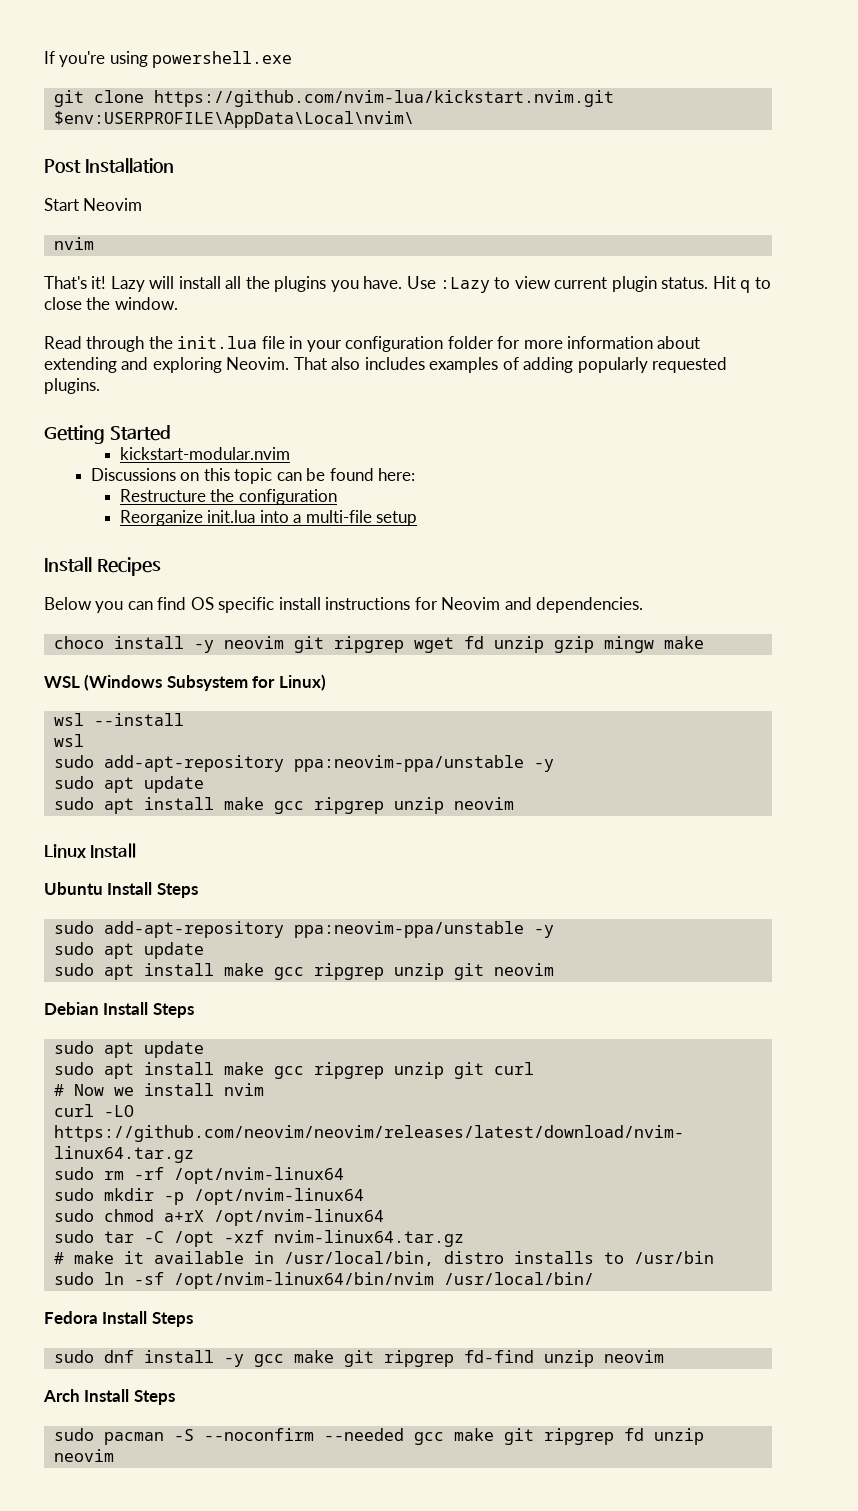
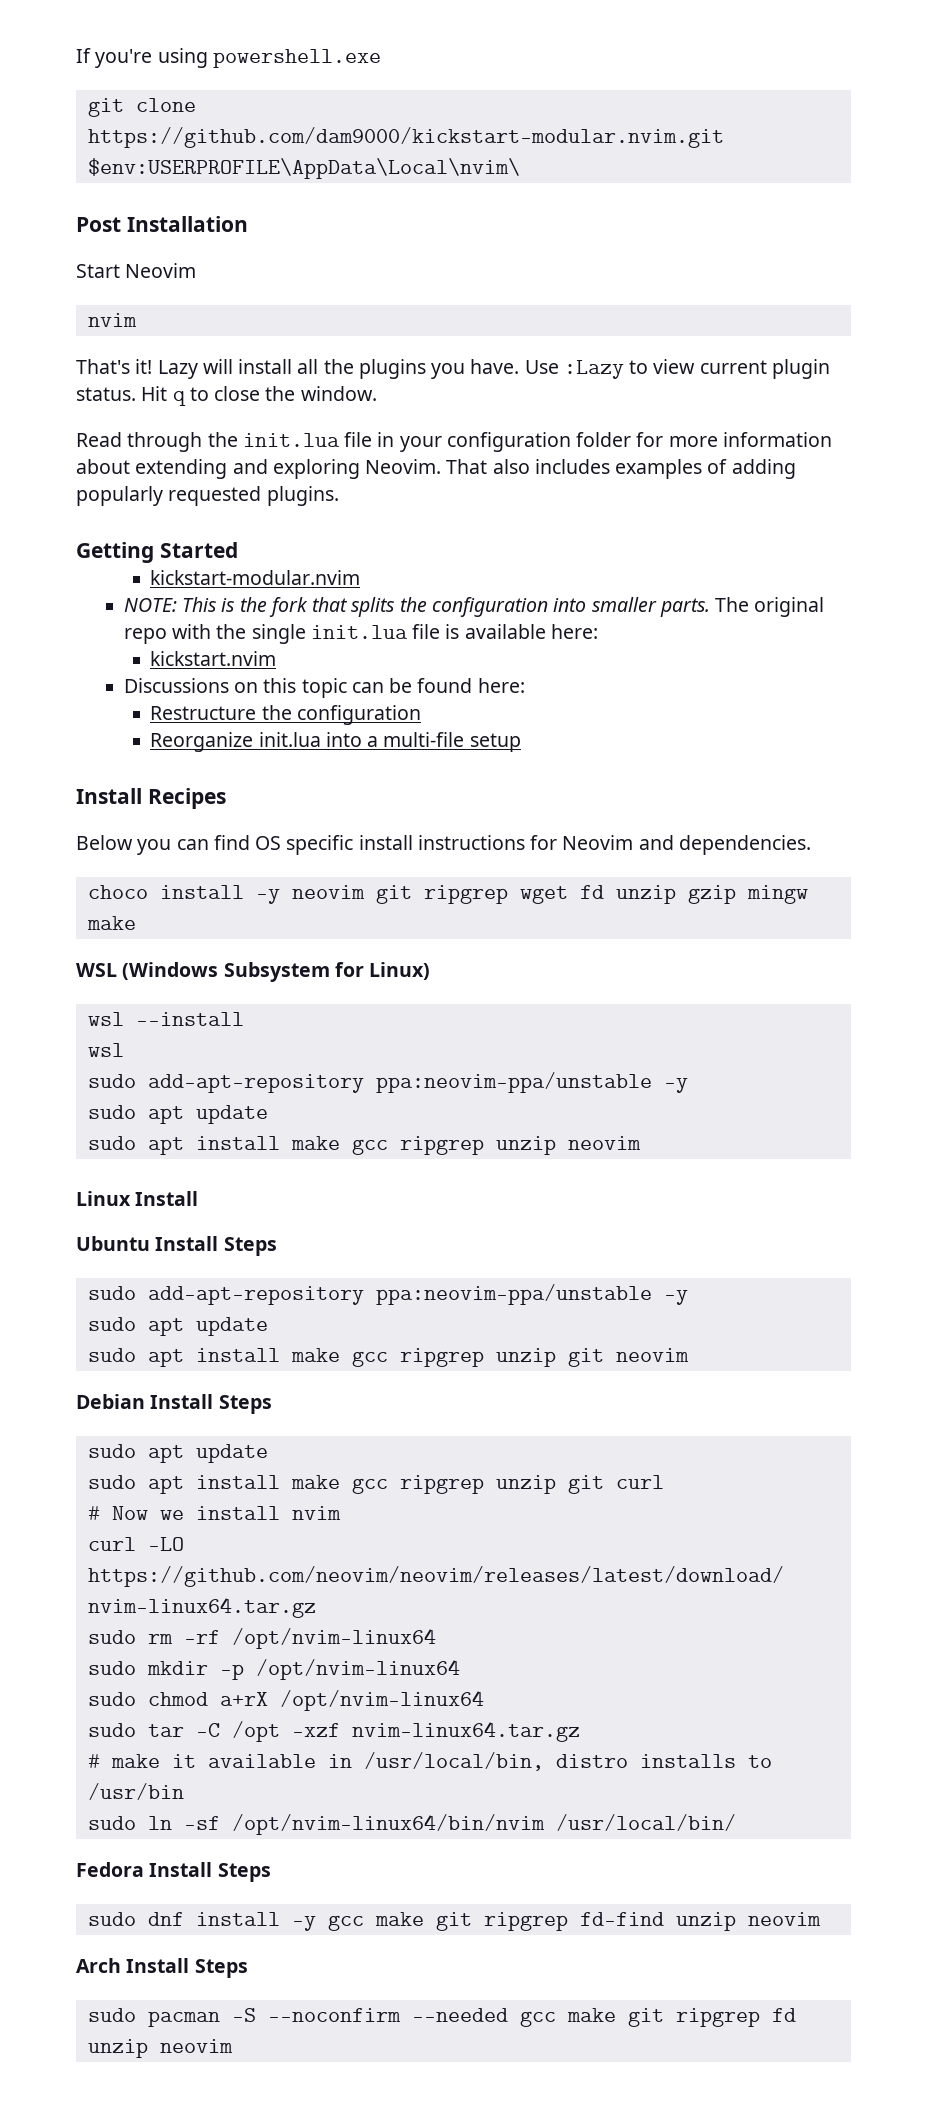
[153,90,614,107] https://github.com/nvim-lua/kickstart.nvim.git -> [87,127,724,148] https://github.com/dam9000/kickstart-modular.nvim.git
(290, 453) none -> [123,597,825,617] [123,624,599,644] [150,651,277,666] // NOTE: This is the fork that splits the configuration into smaller parts. The original repo with the single init.lua file is available here: // kickstart.nvim

